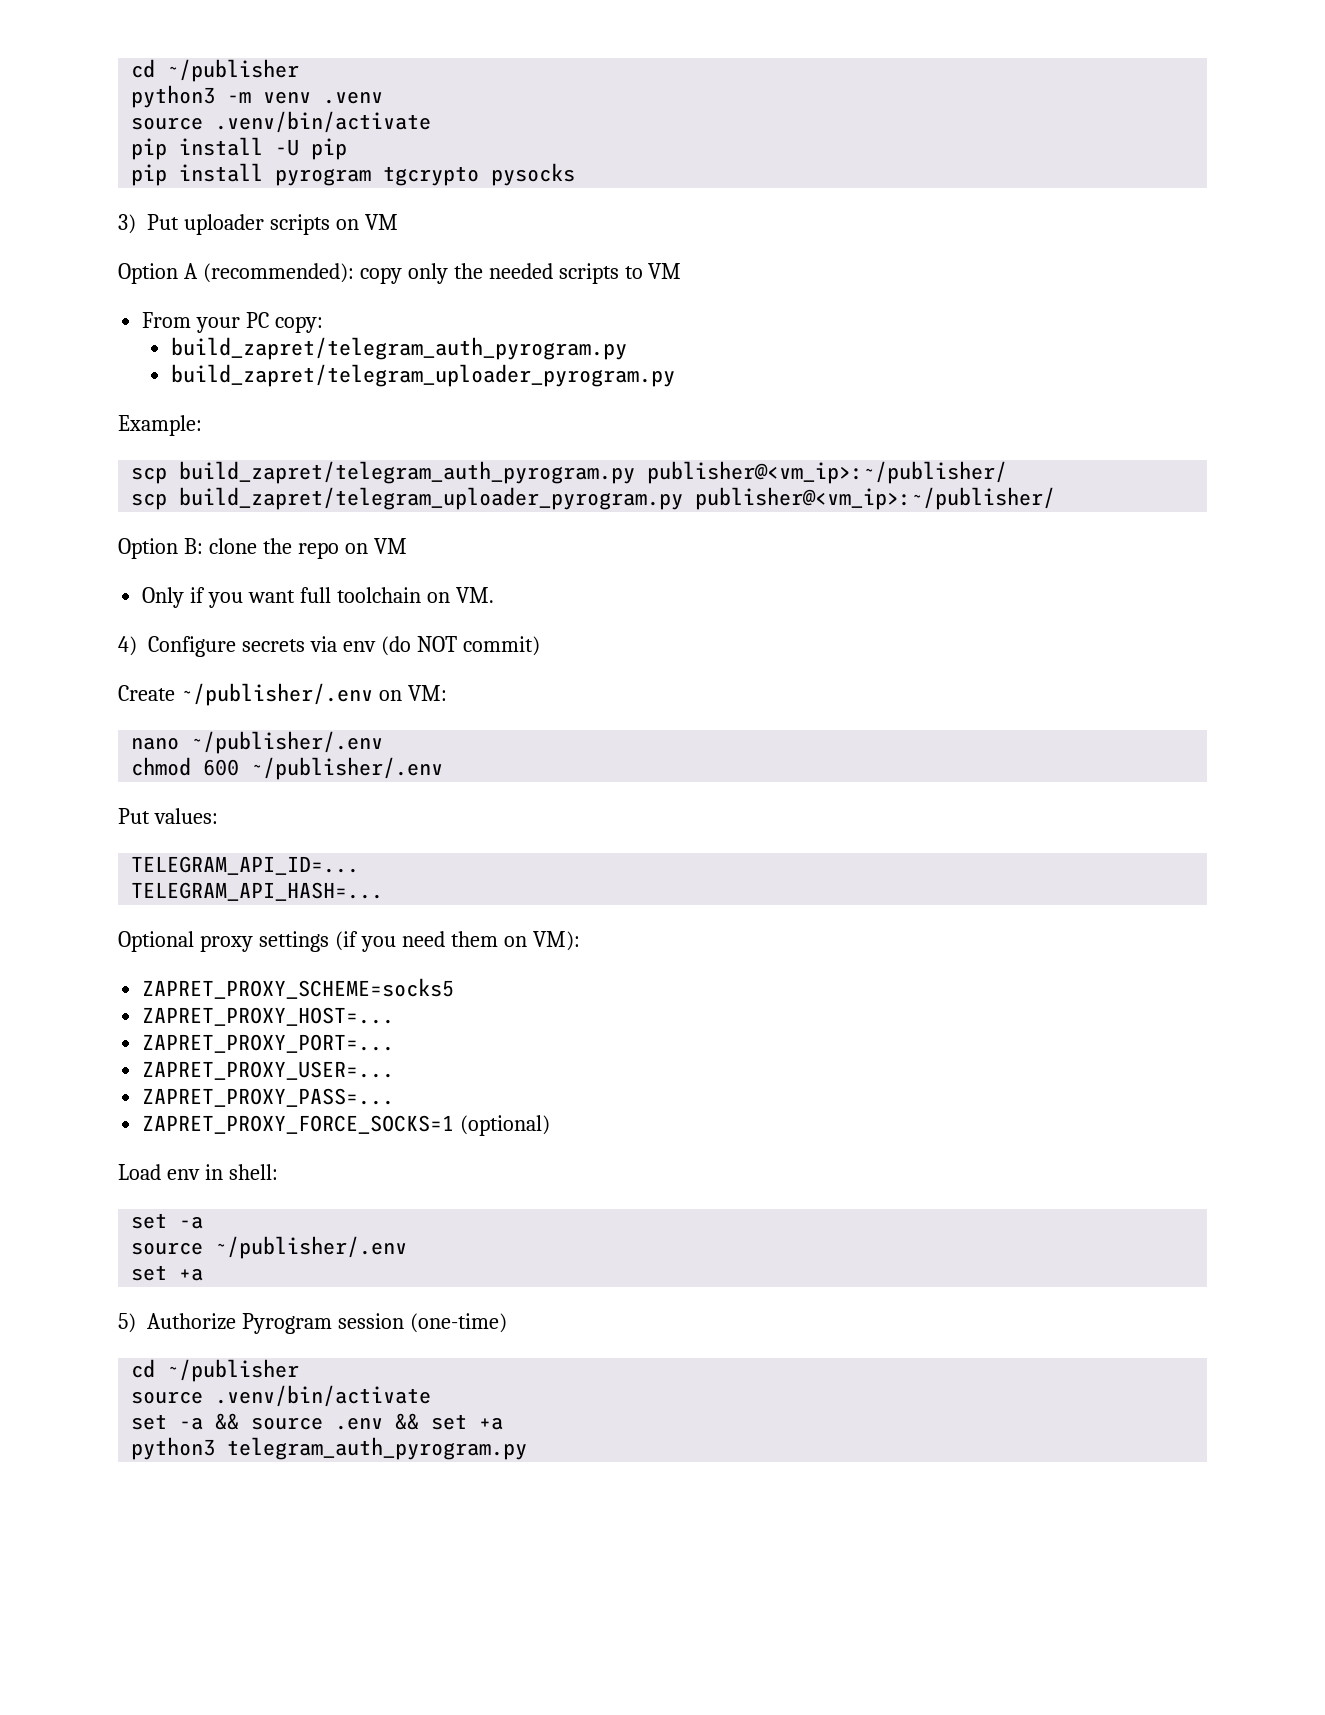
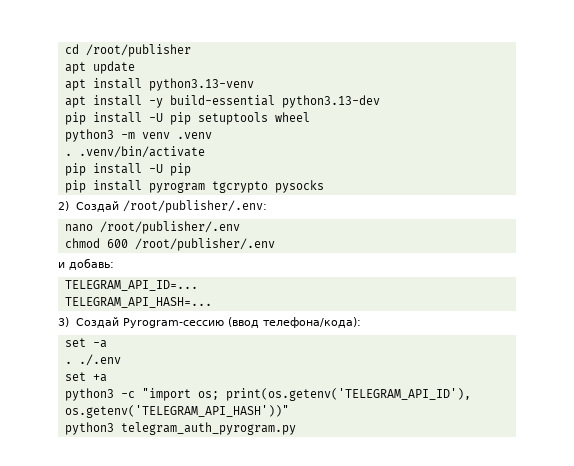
[131,59,300,82] cd ~/publisher -> [64,44,191,57] [64,61,135,74] [64,78,254,91] [64,95,380,108] [64,112,310,125] cd /root/publisher // apt update // apt install python3.13-venv // apt install -y build-essential python3.13-dev // pip install -U pip setuptools wheel
[131,117,204,130] source -> [64,153,72,156] .
[118,214,398,235] [118,263,682,284] [142,312,324,333] [170,337,627,360] [170,364,675,387] [118,415,202,436] [131,461,1008,484] [131,487,1056,510] [118,538,407,559] [142,587,494,608] [118,636,540,657] [118,683,447,706] 3) Put uploader scripts on VM // Option A (recommended): copy only the needed scripts to VM // From your PC copy: // build_zapret/telegram_auth_pyrogram.py // build_zapret/telegram_uploader_pyrogram.py // Example: // scp build_zapret/telegram_auth_pyrogram.py publisher@<vm_ip>:~/publisher/ // scp build_zapret/telegram_uploader_pyrogram.py publisher@<vm_ip>:~/publisher/ // Option B: clone the repo on VM // Only if you want full toolchain on VM. // 4) Configure secrets via env (do NOT commit) // Create ~/publisher/.env on VM: -> [58,200,267,213] 2) Создай /root/publisher/.env:
[191,731,384,754] ~/publisher/.env -> [99,221,240,234] /root/publisher/.env
[251,757,444,780] [118,808,218,824] ~/publisher/.env // Put values: -> [134,238,275,251] [58,258,114,270] /root/publisher/.env // и добавь:
[118,931,580,952] [142,978,455,999] [142,1007,395,1026] [142,1034,395,1053] [142,1061,395,1080] [142,1088,395,1107] [142,1115,551,1136] [118,1164,278,1180] Optional proxy settings (if you need them on VM): // ZAPRET_PROXY_SCHEME=socks5 // ZAPRET_PROXY_HOST=... // ZAPRET_PROXY_PORT=... // ZAPRET_PROXY_USER=... // ZAPRET_PROXY_PASS=... // ZAPRET_PROXY_FORCE_SOCKS=1 (optional) // Load env in shell: -> [58,317,361,328] 3) Создай Pyrogram-сессию (ввод телефона/кода):
[131,1236,408,1259] [131,1265,204,1281] [118,1313,507,1334] [131,1359,300,1382] [131,1385,432,1407] [131,1413,504,1430] source ~/publisher/.env // set +a // 5) Authorize Pyrogram session (one-time) // cd ~/publisher // source .venv/bin/activate // set -a && source .env && set +a -> [64,354,121,366] [64,372,107,382] [64,388,471,401] [64,405,289,418] . ./.env // set +a // python3 -c "import os; print(os.getenv('TELEGRAM_API_ID'), os.getenv('TELEGRAM_API_HASH'))"

